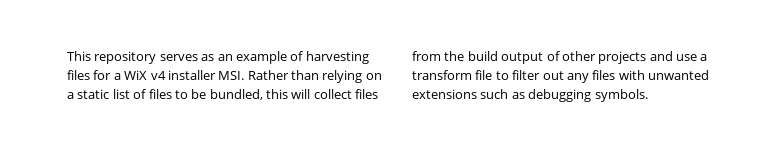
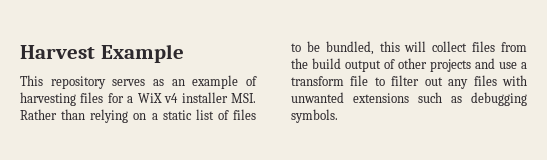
(67, 56) none -> [20,44,184,63] Harvest Example //

